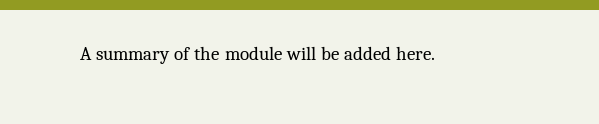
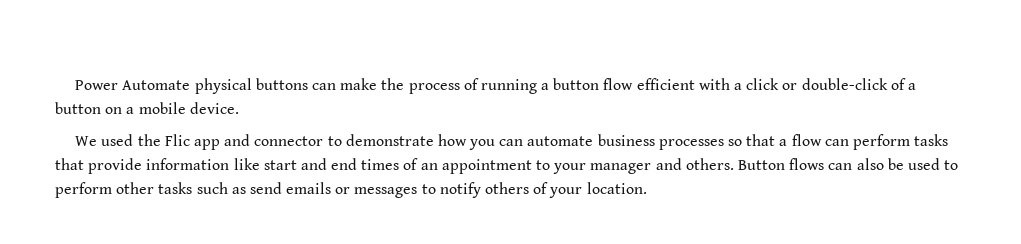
[80,46,436,64] A summary of the module will be added here. -> [75,78,916,94] [55,102,239,114] [75,134,949,150] [55,158,959,174] [55,182,647,198] Power Automate physical buttons can make the process of running a button flow efficient with a click or double-click of a button on a mobile device. // We used the Flic app and connector to demonstrate how you can automate business processes so that a flow can perform tasks that provide information like start and end times of an appointment to your manager and others. Button flows can also be used to perform other tasks such as send emails or messages to notify others of your location.

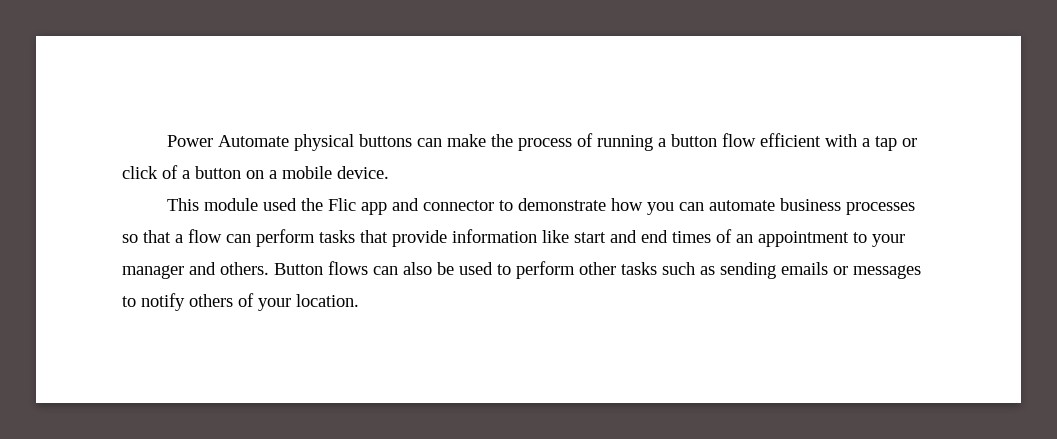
[746,78,888,90] click or double-click -> [874,136,917,151] [122,166,158,179] tap or click
[75,136,98,146] We -> [166,198,258,211] This module
[249,182,282,194] send -> [720,262,776,279] sending

